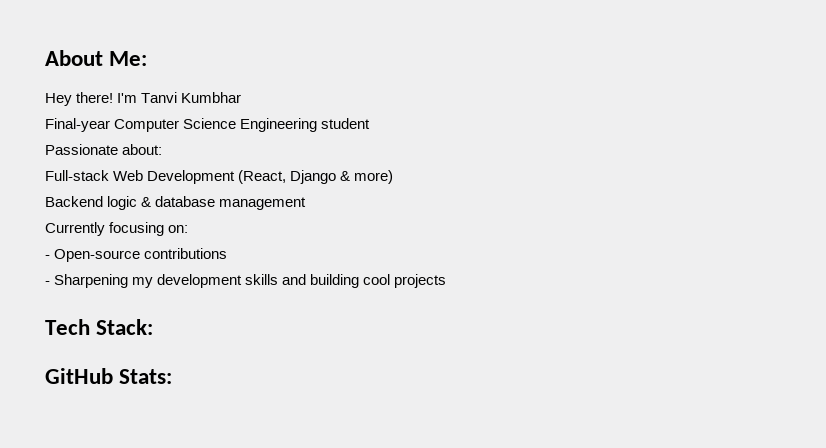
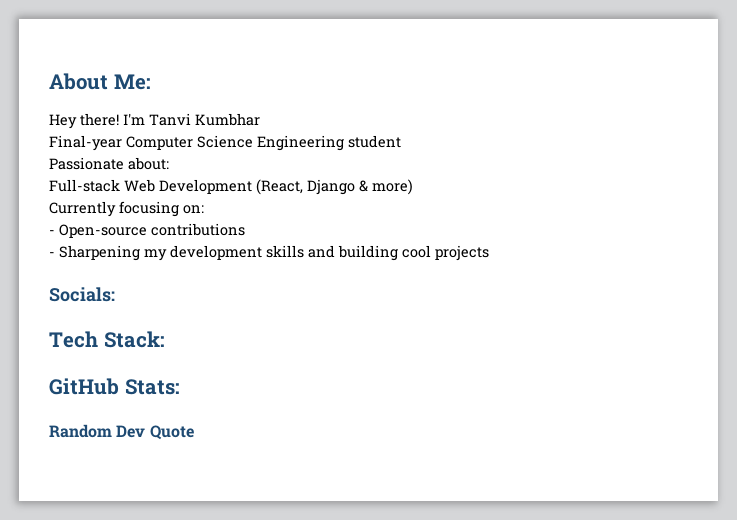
[45,196,307,210] // Backend logic & database management -> (413, 187) none
(447, 281) none -> [49,287,115,302] // Socials:
(173, 376) none -> [49,424,194,440] // Random Dev Quote

